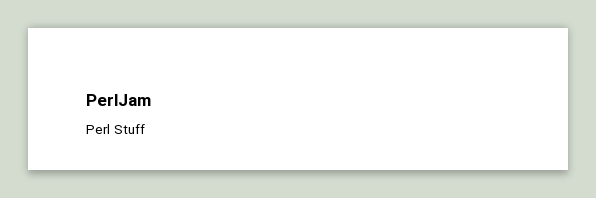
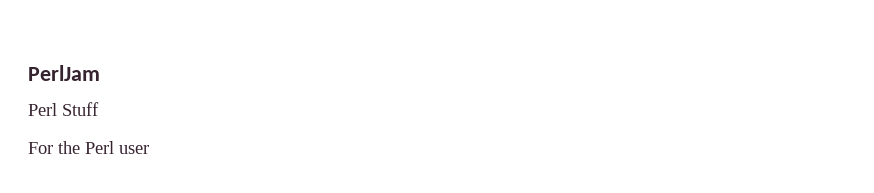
(145, 129) none -> [28,141,149,154] // For the Perl user

